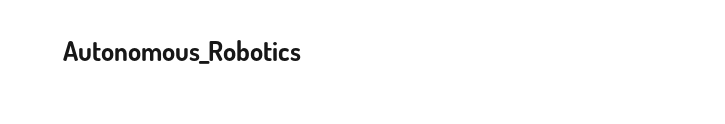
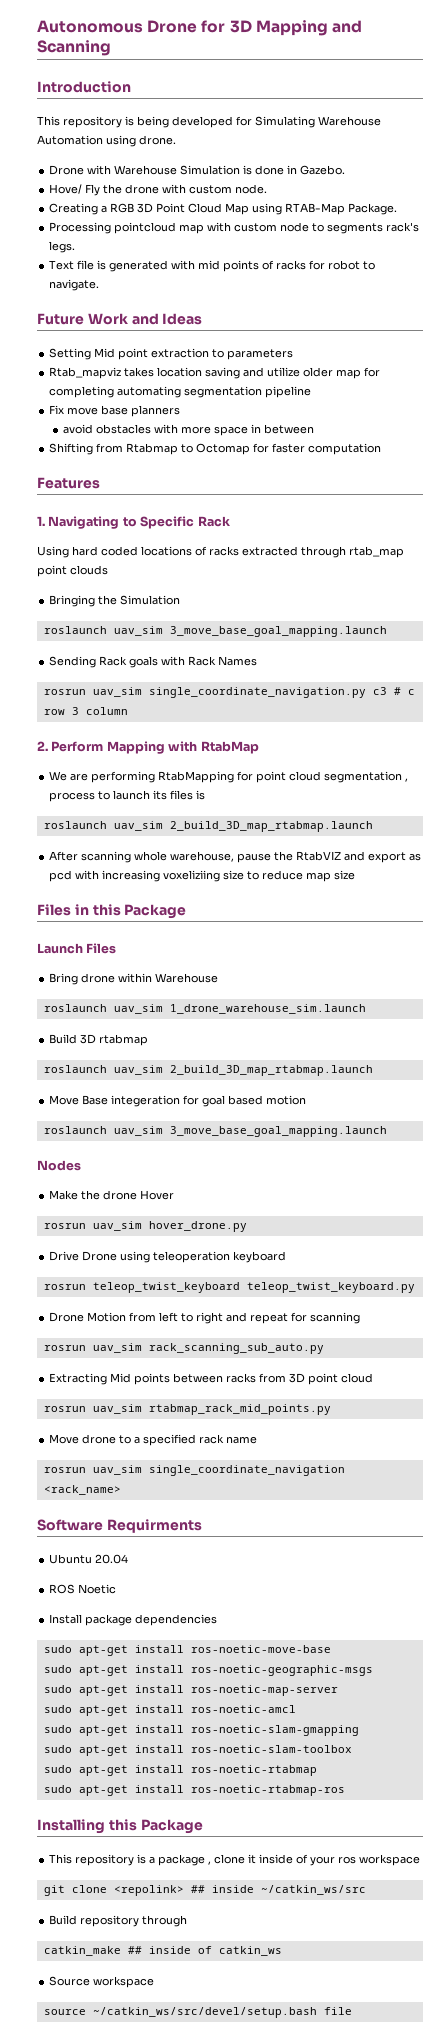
[63,40,301,64] Autonomous_Robotics -> [37,20,362,36] [37,40,111,56] [37,81,131,93] [37,116,381,128] [37,135,176,147] [49,165,346,175] [49,184,268,196] [49,203,398,215] [49,222,420,234] [49,241,76,253] [49,260,376,272] [49,279,100,291] [37,313,203,325] [49,348,294,360] [49,367,381,379] [49,386,312,398] [49,405,181,417] [62,424,314,436] [49,443,382,455] [37,477,100,489] [37,516,230,529] [37,546,404,558] [37,565,108,577] [49,595,181,607] [43,626,387,637] [49,656,258,668] [43,687,415,698] [43,707,128,715] [37,741,259,754] [49,771,409,783] [49,790,206,802] [43,821,373,832] [49,851,422,863] [49,870,356,882] [37,904,187,919] [37,943,117,954] [49,973,219,985] [43,1004,366,1014] [49,1034,149,1046] [43,1065,373,1076] [49,1095,307,1107] [43,1126,387,1137] [37,1160,81,1171] [49,1190,175,1200] [43,1221,247,1232] [49,1251,287,1263] [43,1282,415,1293] [49,1312,361,1324] [43,1343,324,1354] [49,1373,374,1385] [43,1404,331,1415] [49,1434,258,1446] [43,1465,345,1476] [43,1485,121,1495] [37,1519,202,1533] [49,1554,129,1564] [49,1584,117,1594] [49,1614,218,1626] [43,1645,331,1656] [43,1665,373,1676] [43,1685,338,1696] [43,1705,296,1716] [43,1725,359,1736] [43,1745,352,1756] [43,1765,317,1776] [43,1785,345,1796] [37,1819,203,1834] [49,1854,421,1866] [43,1885,366,1896] [49,1915,188,1927] [43,1946,282,1956] [49,1976,155,1988] [43,2007,352,2018] Autonomous Drone for 3D Mapping and Scanning // Introduction // This repository is being developed for Simulating Warehouse Automation using drone. // Drone with Warehouse Simulation is done in Gazebo. // Hove/ Fly the drone with custom node. // Creating a RGB 3D Point Cloud Map using RTAB-Map Package. // Processing pointcloud map with custom node to segments rack's legs. // Text file is generated with mid points of racks for robot to navigate. // Future Work and Ideas // Setting Mid point extraction to parameters // Rtab_mapviz takes location saving and utilize older map for completing automating segmentation pipeline // Fix move base planners // avoid obstacles with more space in between // Shifting from Rtabmap to Octomap for faster computation // Features // 1. Navigating to Specific Rack // Using hard coded locations of racks extracted through rtab_map point clouds // Bringing the Simulation // roslaunch uav_sim 3_move_base_goal_mapping.launch // Sending Rack goals with Rack Names // rosrun uav_sim single_coordinate_navigation.py c3 # c row 3 column // 2. Perform Mapping with RtabMap // We are performing RtabMapping for point cloud segmentation , process to launch its files is // roslaunch uav_sim 2_build_3D_map_rtabmap.launch // After scanning whole warehouse, pause the RtabVIZ and export as pcd with increasing voxeliziing size to reduce map size // Files in this Package // Launch Files // Bring drone within Warehouse // roslaunch uav_sim 1_drone_warehouse_sim.launch // Build 3D rtabmap // roslaunch uav_sim 2_build_3D_map_rtabmap.launch // Move Base integeration for goal based motion // roslaunch uav_sim 3_move_base_goal_mapping.launch // Nodes // Make the drone Hover // rosrun uav_sim hover_drone.py // Drive Drone using teleoperation keyboard // rosrun teleop_twist_keyboard teleop_twist_keyboard.py // Drone Motion from left to right and repeat for scanning // rosrun uav_sim rack_scanning_sub_auto.py // Extracting Mid points between racks from 3D point cloud // rosrun uav_sim rtabmap_rack_mid_points.py // Move drone to a specified rack name // rosrun uav_sim single_coordinate_navigation <rack_name> // Software Requirments // Ubuntu 20.04 // ROS Noetic // Install package dependencies // sudo apt-get install ros-noetic-move-base // sudo apt-get install ros-noetic-geographic-msgs // sudo apt-get install ros-noetic-map-server // sudo apt-get install ros-noetic-amcl // sudo apt-get install ros-noetic-slam-gmapping // sudo apt-get install ros-noetic-slam-toolbox // sudo apt-get install ros-noetic-rtabmap // sudo apt-get install ros-noetic-rtabmap-ros // Installing this Package // This repository is a package , clone it inside of your ros workspace // git clone <repolink> ## inside ~/catkin_ws/src // Build repository through // catkin_make ## inside of catkin_ws // Source workspace // source ~/catkin_ws/src/devel/setup.bash file

